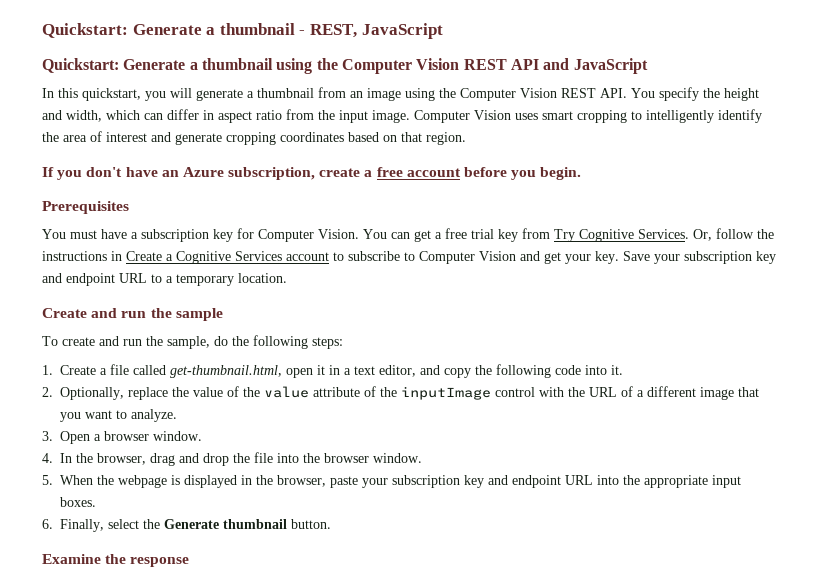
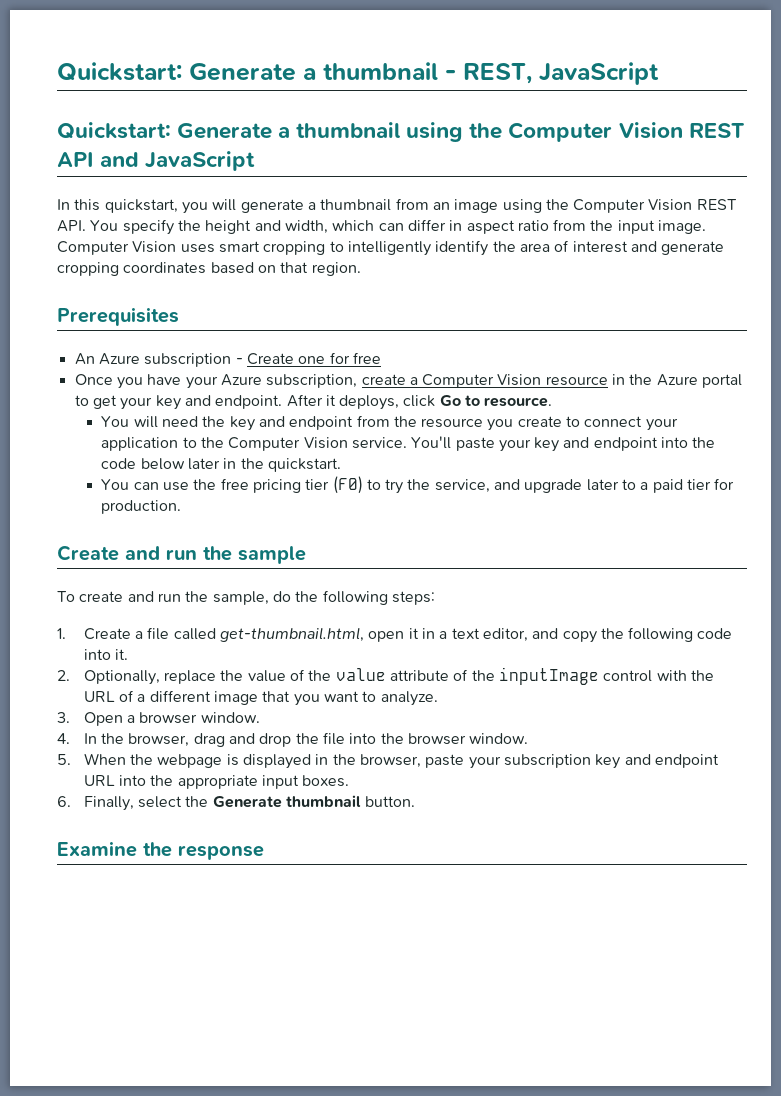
[42,167,582,180] [42,201,129,214] [42,228,774,242] [42,251,776,264] [42,273,287,286] If you don't have an Azure subscription, create a free account before you begin. // Prerequisites // You must have a subscription key for Computer Vision. You can get a free trial key from Try Cognitive Services. Or, follow the instructions in Create a Cognitive Services account to subscribe to Computer Vision and get your key. Save your subscription key and endpoint URL to a temporary location. -> [57,307,179,326] [74,352,381,367] [74,374,743,389] [74,394,553,410] [101,415,678,431] [101,436,716,452] [101,458,341,472] [101,476,735,494] [101,500,182,514] Prerequisites // An Azure subscription - Create one for free // Once you have your Azure subscription, create a Computer Vision resource in the Azure portal to get your key and endpoint. After it deploys, click Go to resource. // You will need the key and endpoint from the resource you create to connect your application to the Computer Vision service. You'll paste your key and endpoint into the code below later in the quickstart. // You can use the free pricing tier (F0) to try the service, and upgrade later to a paid tier for production.

